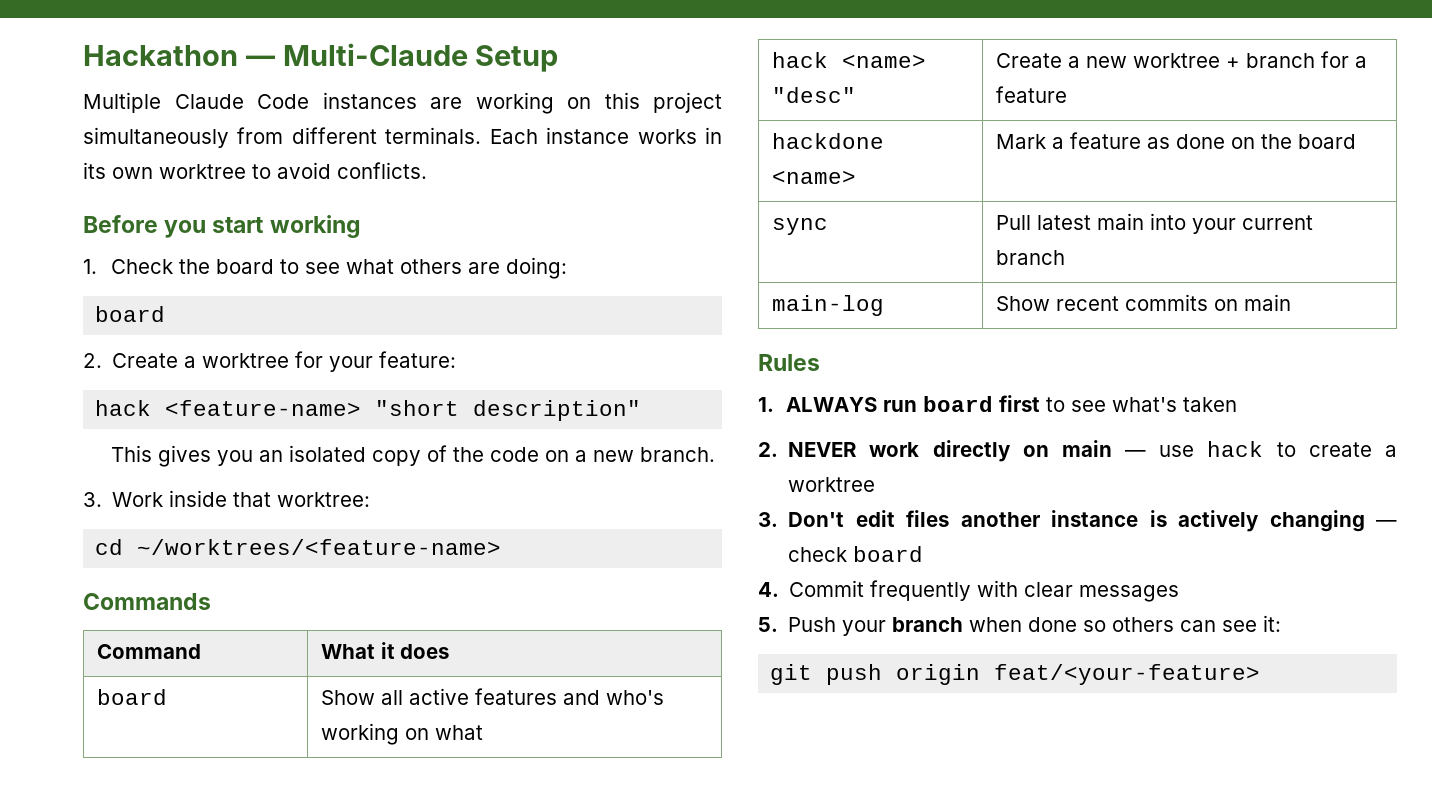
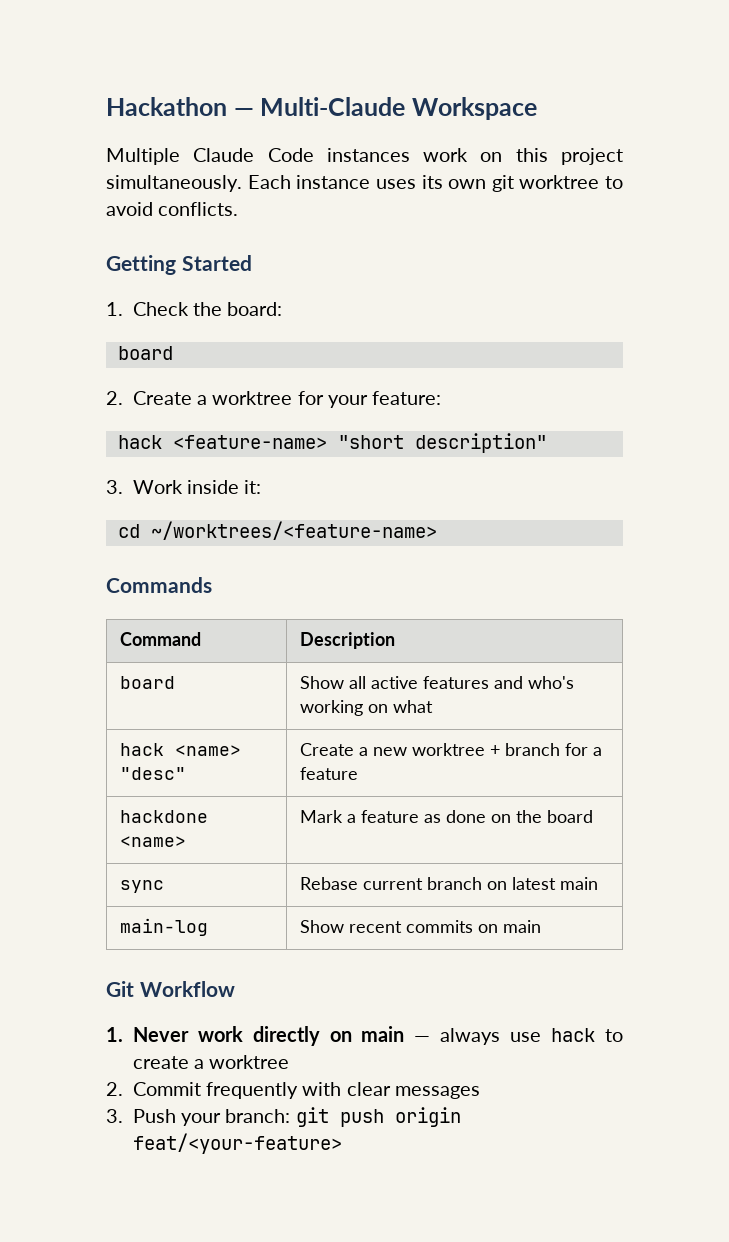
[475,45,559,72] Setup -> [411,97,537,120] Workspace
[430,92,554,114] are working -> [423,148,469,162] work
[83,127,722,148] simultaneously from different terminals. Each instance works in -> [106,175,416,192] simultaneously. Each instance uses
(153, 173) none -> [491,175,514,192] git
[83,215,361,238] Before you start working -> [106,255,252,275] Getting Started
[216,257,568,279] board to see what others are doing: -> [227,302,283,316] board:
[111,445,716,467] // This gives you an isolated copy of the code on a new branch. -> (547, 443) none
[233,492,371,507] that worktree: -> [244,480,262,494] it:
[321,642,450,659] What it does -> [299,632,395,649] Description
[996,213,1314,234] [996,250,1066,265] Pull latest main into your current branch -> [299,877,598,890] Rebase current branch on latest main
[758,354,820,371] [758,395,1238,412] [758,442,858,457] Rules // 1. ALWAYS run board first to see what's taken // 2. NEVER -> [106,981,235,997] [106,1027,189,1042] Git Workflow // 1. Never
(1147, 453) none -> [440,1028,501,1045] always
[758,510,1397,532] [788,546,924,562] [758,582,779,597] 3. Don't edit files another instance is actively changing — check board // 4. -> [106,1082,123,1096] 2.
[758,617,778,632] 5. -> [106,1109,123,1123] 3.
[892,615,1282,632] branch when done so others can see it: // -> [225,1109,291,1123] branch:

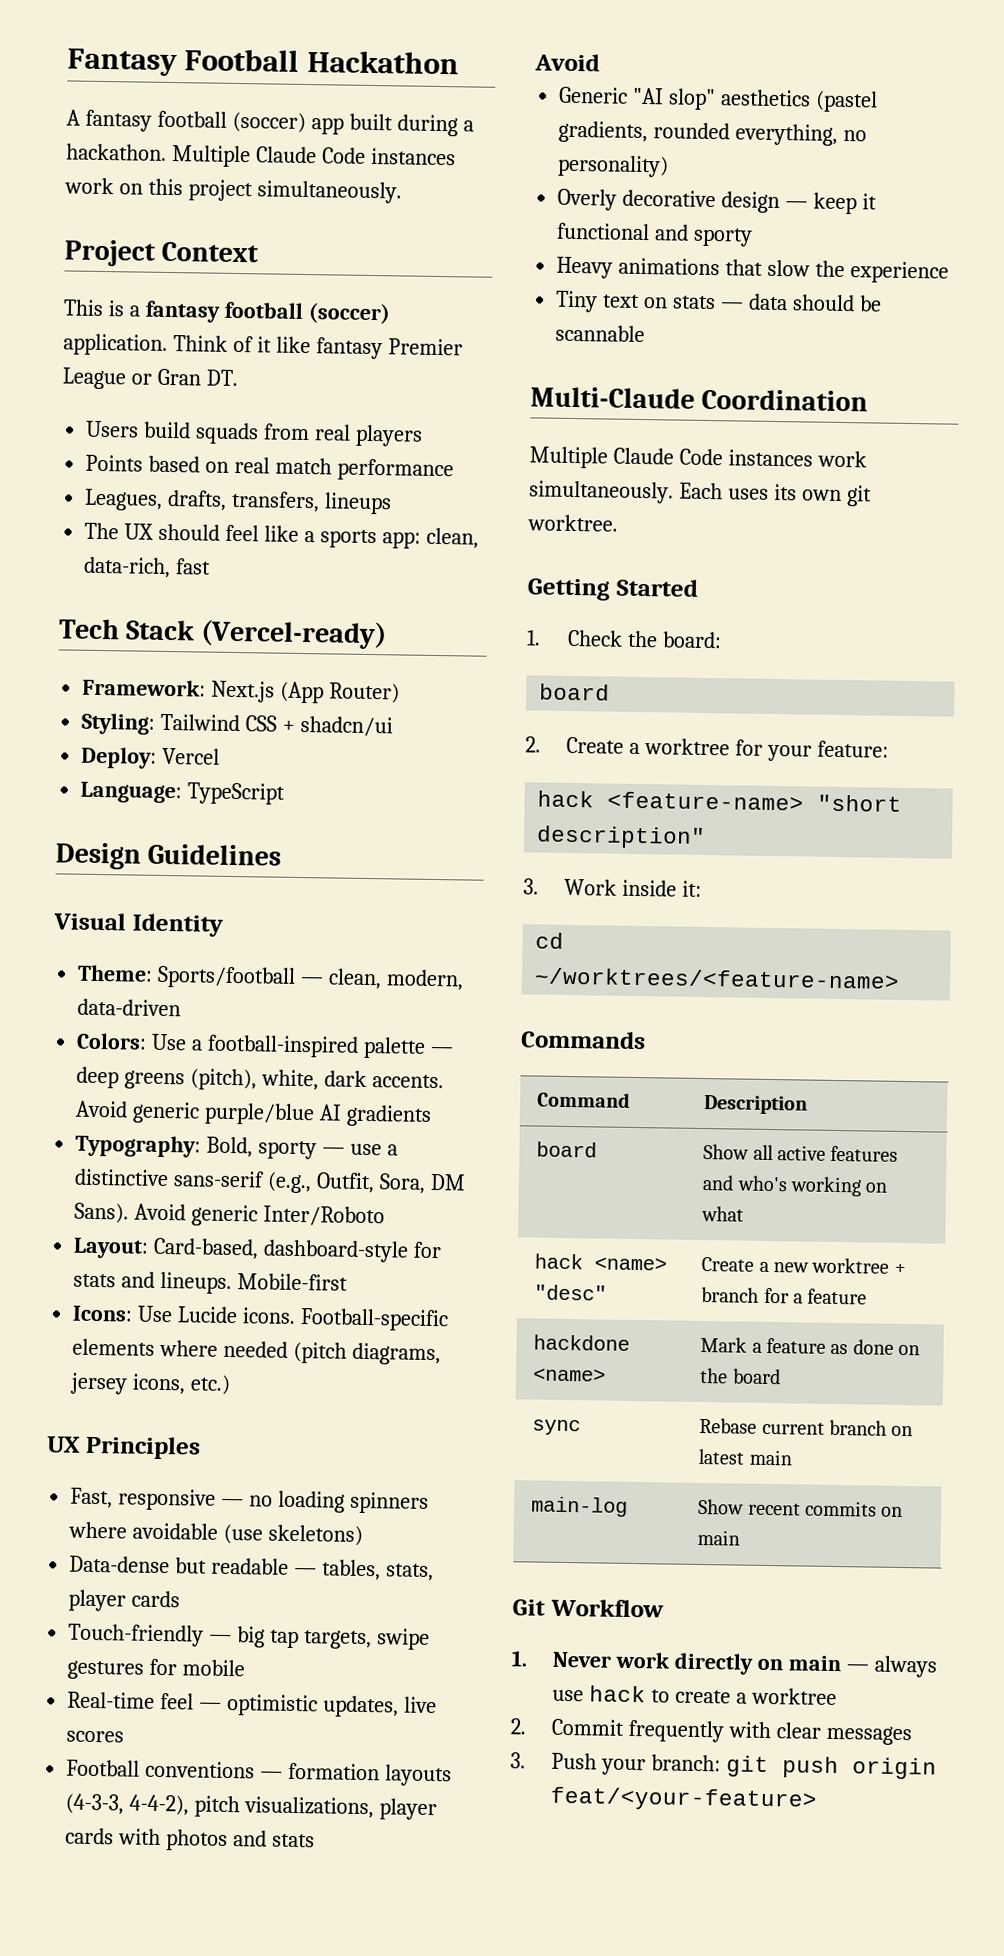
(106, 106) none -> [67,48,300,77] Fantasy Football
[233,97,537,120] — Multi-Claude Workspace // -> [66,109,474,137] [66,143,167,161] // A fantasy football (soccer) app built during a hackathon.
[247,175,623,192] [106,202,239,216] Each instance uses its own git worktree to avoid conflicts. -> [64,239,260,267] [63,299,390,325] [63,333,463,360] [62,367,238,390] [85,420,423,447] [85,454,454,482] [84,488,393,515] [84,522,479,549] [83,556,212,579] [58,618,387,650] [82,678,401,704] [81,712,393,737] [81,746,221,769] [80,781,286,805] [55,842,282,870] [53,912,224,937] [77,964,464,991] [77,998,182,1017] [76,1032,453,1059] [76,1066,444,1091] [75,1100,432,1127] [75,1134,398,1160] [74,1168,466,1194] [74,1202,386,1227] [73,1237,443,1263] [73,1271,349,1295] [72,1305,449,1332] [72,1338,441,1366] [70,1372,232,1396] [46,1435,201,1460] [70,1487,429,1514] [68,1521,364,1547] [69,1555,434,1582] [68,1589,181,1612] [68,1623,430,1650] [67,1658,246,1680] [67,1691,437,1718] [66,1730,125,1743] [66,1759,452,1787] [65,1793,437,1821] [65,1827,315,1852] [534,53,600,72] [558,86,878,113] [558,120,868,146] [557,154,670,178] [557,188,877,215] [556,222,754,247] [556,256,949,284] [555,290,882,313] [555,324,646,343] [530,386,869,412] [529,446,867,469] [529,480,872,507] [527,514,618,532] // Project Context // This is a fantasy football (soccer) application. Think of it like fantasy Premier League or Gran DT. // Users build squads from real players // Points based on real match performance // Leagues, drafts, transfers, lineups // The UX should feel like a sports app: clean, data-rich, fast // Tech Stack (Vercel-ready) // Framework: Next.js (App Router) // Styling: Tailwind CSS + shadcn/ui // Deploy: Vercel // Language: TypeScript // Design Guidelines // Visual Identity // Theme: Sports/football — clean, modern, data-driven // Colors: Use a football-inspired palette — deep greens (pitch), white, dark accents. Avoid generic purple/blue AI gradients // Typography: Bold, sporty — use a distinctive sans-serif (e.g., Outfit, Sora, DM Sans). Avoid generic Inter/Roboto // Layout: Card-based, dashboard-style for stats and lineups. Mobile-first // Icons: Use Lucide icons. Football-specific elements where needed (pitch diagrams, jersey icons, etc.) // UX Principles // Fast, responsive — no loading spinners where avoidable (use skeletons) // Data-dense but readable — tables, stats, player cards // Touch-friendly — big tap targets, swipe gestures for mobile // Real-time feel — optimistic updates, live scores // Football conventions — formation layouts (4-3-3, 4-4-2), pitch visualizations, player cards with photos and stats // Avoid // Generic "AI slop" aesthetics (pastel gradients, rounded everything, no personality) // Overly decorative design — keep it functional and sporty // Heavy animations that slow the experience // Tiny text on stats — data should be scannable // Multi-Claude Coordination // Multiple Claude Code instances work simultaneously. Each uses its own git worktree.

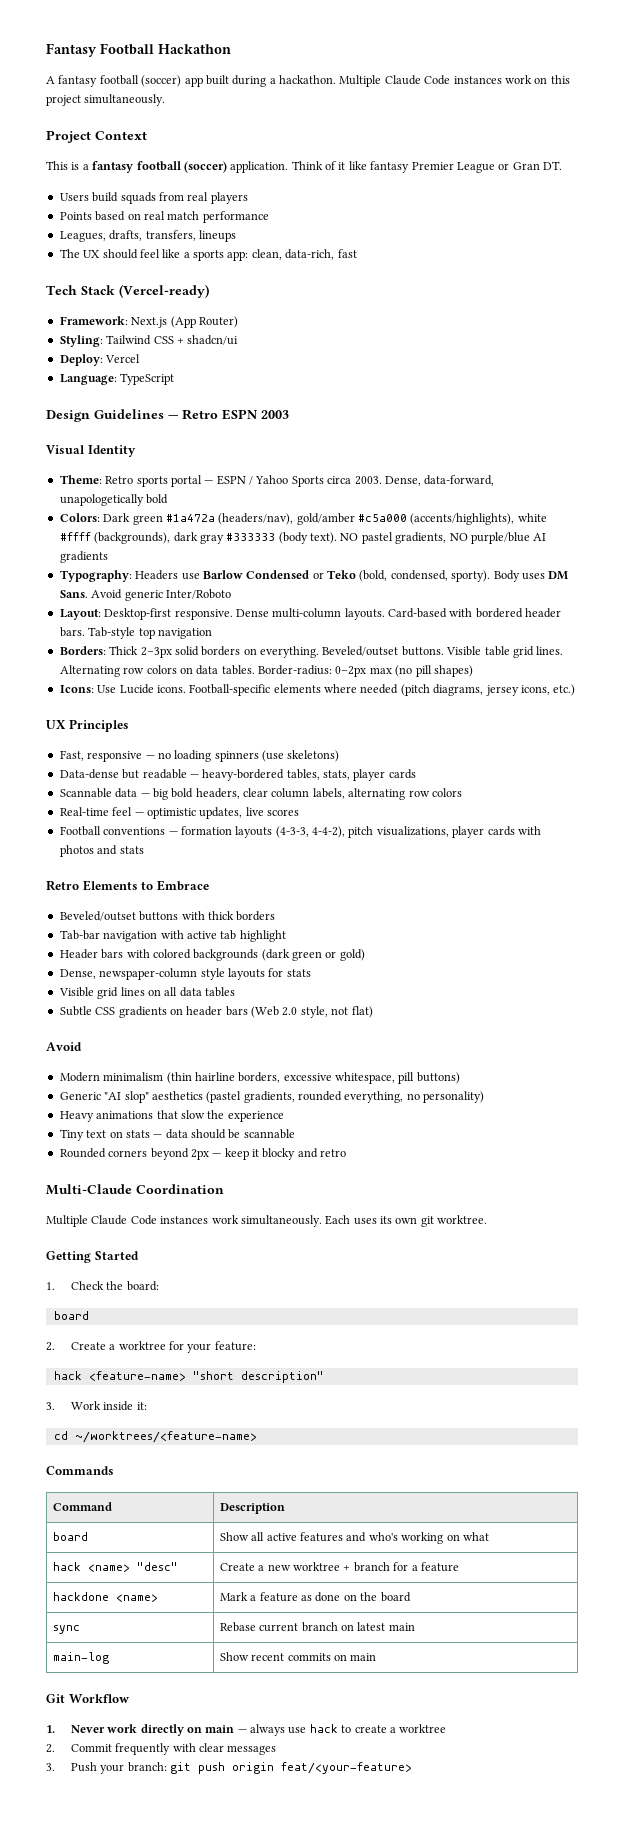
(282, 854) none -> [168,409,289,420] — Retro ESPN 2003
[157,965,464,991] [77,998,182,1017] [76,1032,453,1059] [76,1066,444,1091] [75,1100,432,1127] [75,1134,398,1160] [74,1168,466,1194] [74,1202,386,1227] [73,1237,443,1263] [73,1271,349,1295] Sports/football — clean, modern, data-driven // Colors: Use a football-inspired palette — deep greens (pitch), white, dark accents. Avoid generic purple/blue AI gradients // Typography: Bold, sporty — use a distinctive sans-serif (e.g., Outfit, Sora, DM Sans). Avoid generic Inter/Roboto // Layout: Card-based, dashboard-style for stats and lineups. Mobile-first -> [105,475,495,487] [59,494,169,506] [59,513,547,525] [59,532,547,544] [59,551,108,563] [59,570,569,582] [59,589,231,601] [59,608,562,620] [59,627,212,639] [59,646,564,658] [59,665,473,677] Retro sports portal — ESPN / Yahoo Sports circa 2003. Dense, data-forward, unapologetically bold // Colors: Dark green #1a472a (headers/nav), gold/amber #c5a000 (accents/highlights), white #ffff (backgrounds), dark gray #333333 (body text). NO pastel gradients, NO purple/blue AI gradients // Typography: Headers use Barlow Condensed or Teko (bold, condensed, sporty). Body uses DM Sans. Avoid generic Inter/Roboto // Layout: Desktop-first responsive. Dense multi-column layouts. Card-based with bordered header bars. Tab-style top navigation // Borders: Thick 2–3px solid borders on everything. Beveled/outset buttons. Visible table grid lines. Alternating row colors on data tables. Border-radius: 0–2px max (no pill shapes)
[68,1521,219,1540] where avoidable -> (259, 756) none
(318, 1571) none -> [202,769,285,781] heavy-bordered
[68,1623,430,1650] [67,1658,246,1680] Touch-friendly — big tap targets, swipe gestures for mobile -> [59,788,462,800] Scannable data — big bold headers, clear column labels, alternating row colors
[534,53,600,72] Avoid -> [46,880,209,891] [59,911,276,921] [59,930,286,942] [59,949,365,961] [59,968,311,980] [58,987,235,999] [59,1006,373,1018] [46,1042,82,1051] [59,1072,460,1084] Retro Elements to Embrace // Beveled/outset buttons with thick borders // Tab-bar navigation with active tab highlight // Header bars with colored backgrounds (dark green or gold) // Dense, newspaper-column style layouts for stats // Visible grid lines on all data tables // Subtle CSS gradients on header bars (Web 2.0 style, not flat) // Avoid // Modern minimalism (thin hairline borders, excessive whitespace, pill buttons)
[557,188,877,215] [556,222,754,247] // Overly decorative design — keep it functional and sporty -> (485, 1097) none
(646, 333) none -> [59,1148,347,1160] // Rounded corners beyond 2px — keep it blocky and retro

